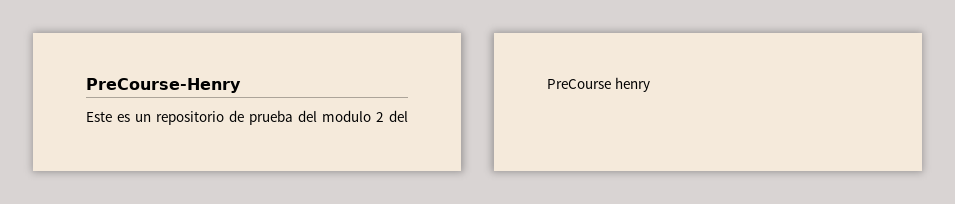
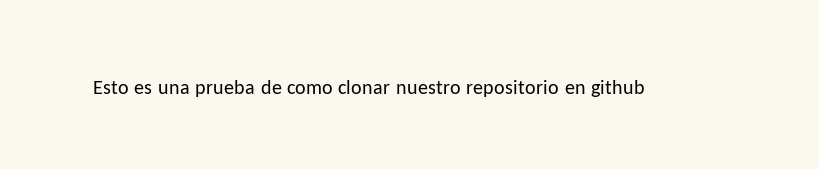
[86,78,241,93] [86,110,408,125] [547,77,650,92] PreCourse-Henry // Este es un repositorio de prueba del modulo 2 del PreCourse henry -> [93,80,645,97] Esto es una prueba de como clonar nuestro repositorio en github

